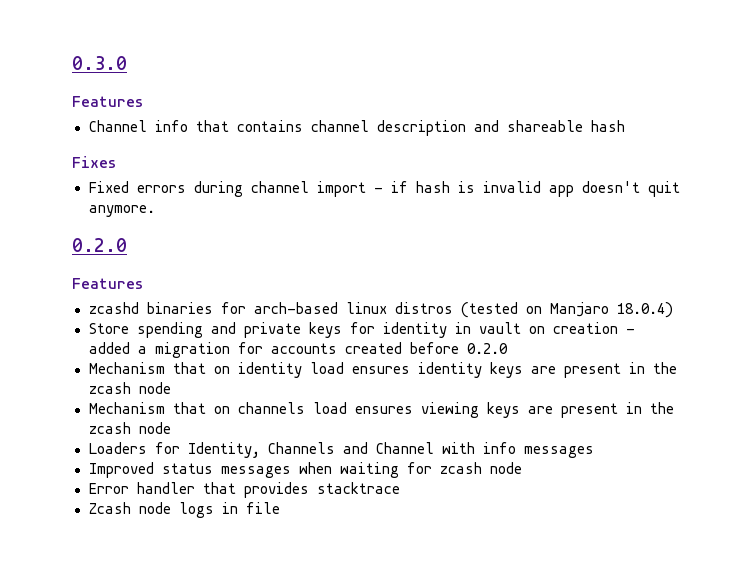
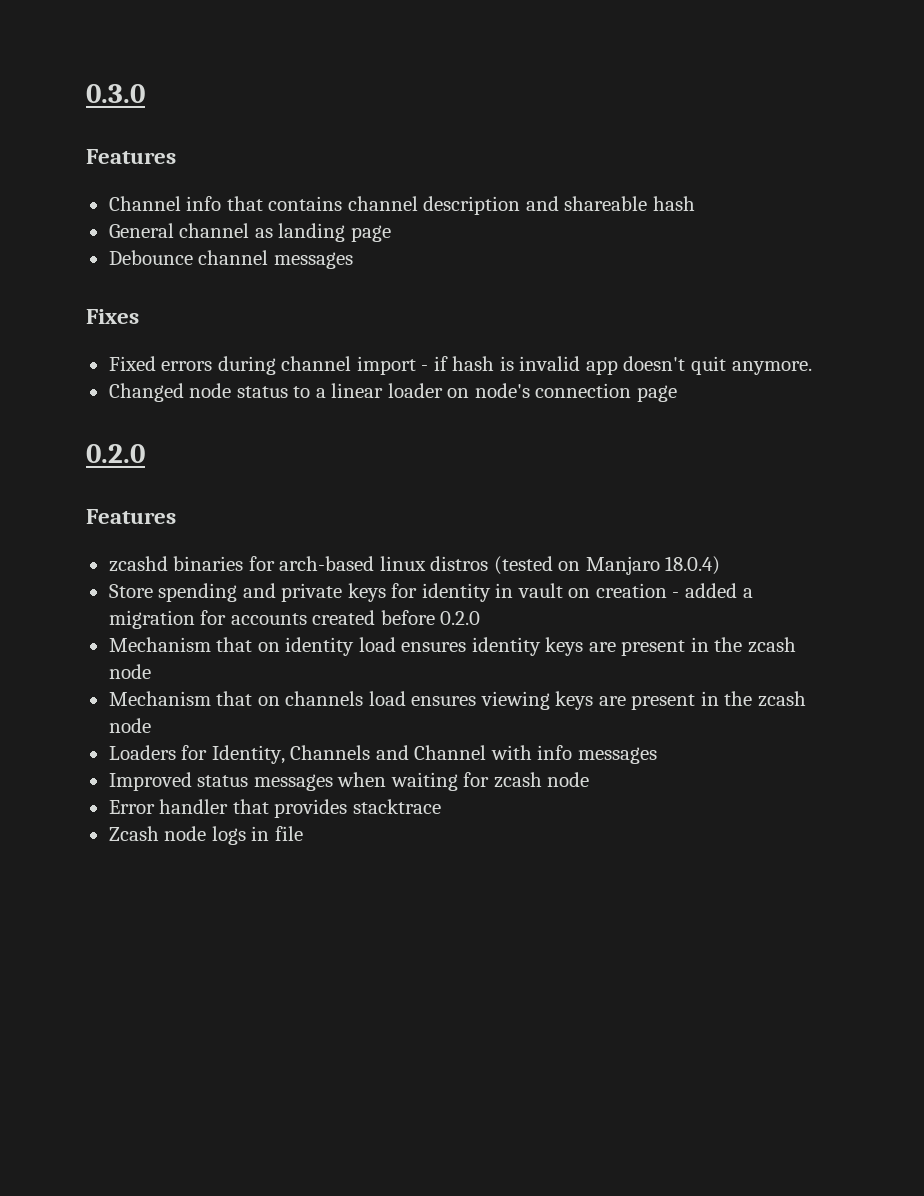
(625, 126) none -> [108,223,391,242] [108,250,353,269] // General channel as landing page // Debounce channel messages
(155, 211) none -> [108,383,677,402] // Changed node status to a linear loader on node's connection page

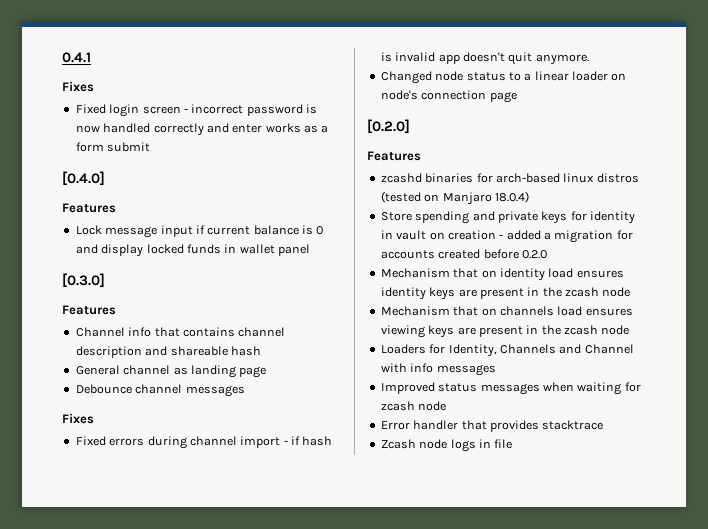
[86,84,145,103] 0.3.0 -> [62,52,91,63] [62,81,94,92] [75,104,317,117] [75,123,329,136] [75,142,151,152] [62,171,105,186] [62,203,116,213] [75,225,324,238] [75,244,310,257] [62,273,105,288] 0.4.1 // Fixes // Fixed login screen - incorrect password is now handled correctly and enter works as a form submit // [0.4.0] // Features // Lock message input if current balance is 0 and display locked funds in wallet panel // [0.3.0]
[86,444,145,463] 0.2.0 -> [367,119,410,134] [0.2.0]

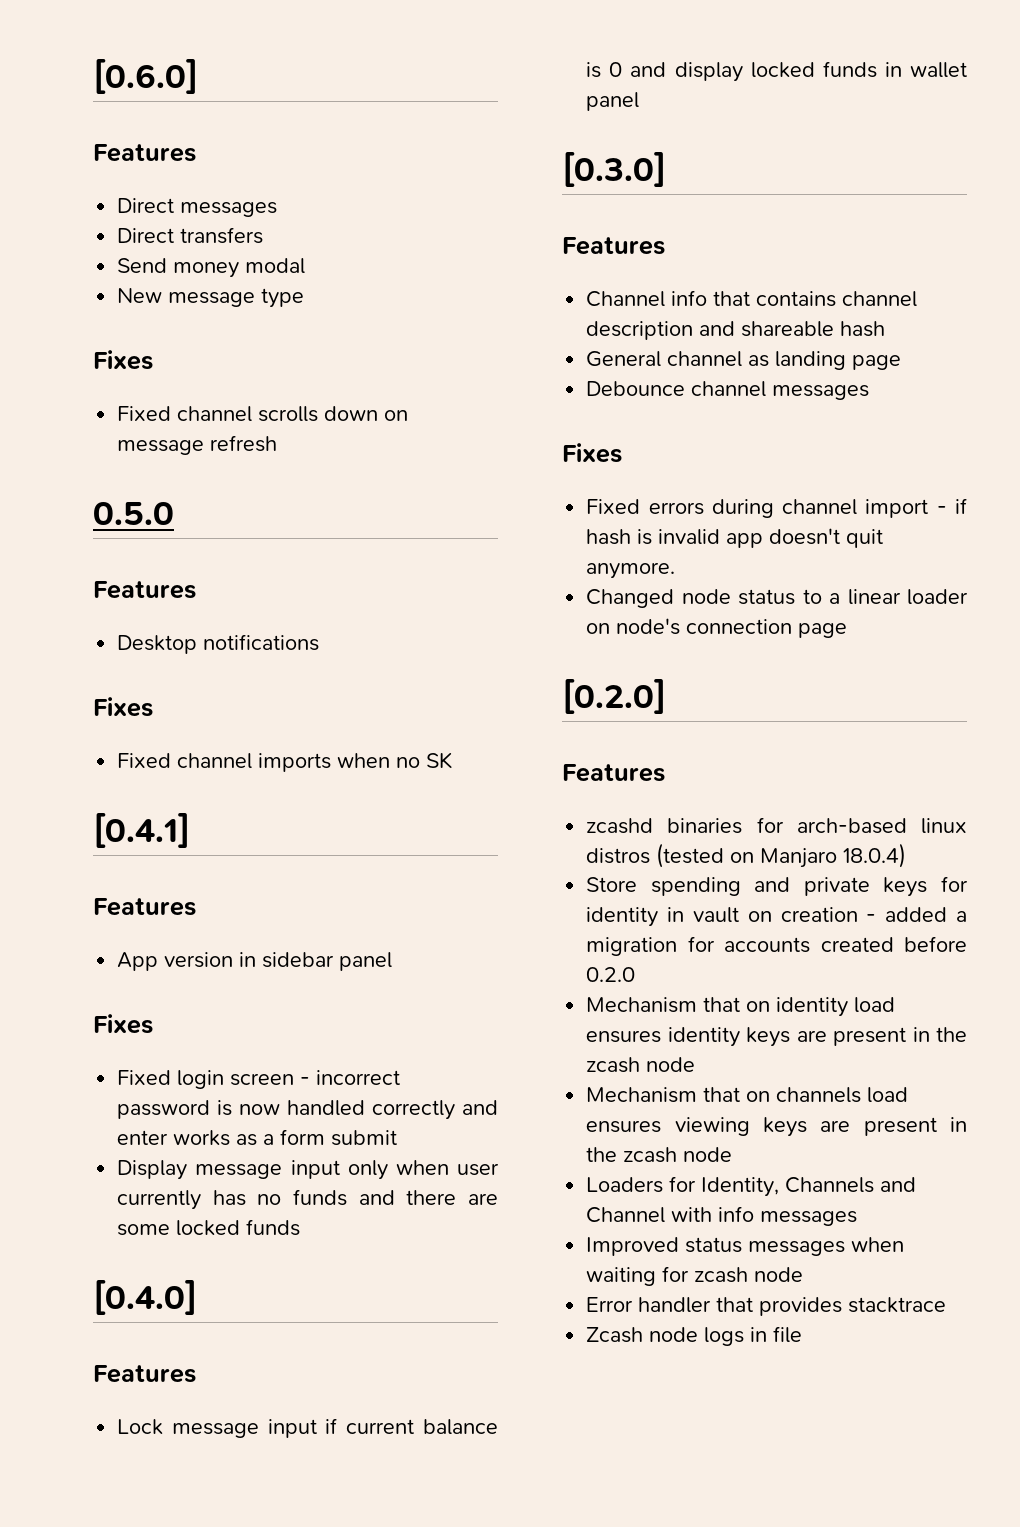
[62,52,91,63] 0.4.1 -> [93,59,198,94] [93,144,196,162] [117,198,278,217] [117,227,264,244] [117,258,306,278] [117,288,305,308] [93,350,153,370] [117,406,409,422] [117,435,278,455] [93,502,174,525] [93,581,196,599] [117,634,320,654] [93,697,153,717] [117,752,453,772] [93,813,190,848] [93,898,196,916] [117,952,393,971] [0.6.0] // Features // Direct messages // Direct transfers // Send money modal // New message type // Fixes // Fixed channel scrolls down on message refresh // 0.5.0 // Features // Desktop notifications // Fixes // Fixed channel imports when no SK // [0.4.1] // Features // App version in sidebar panel
(151, 147) none -> [117,1160,500,1180] [117,1189,498,1210] [117,1219,301,1236] // Display message input only when user currently has no funds and there are some locked funds

